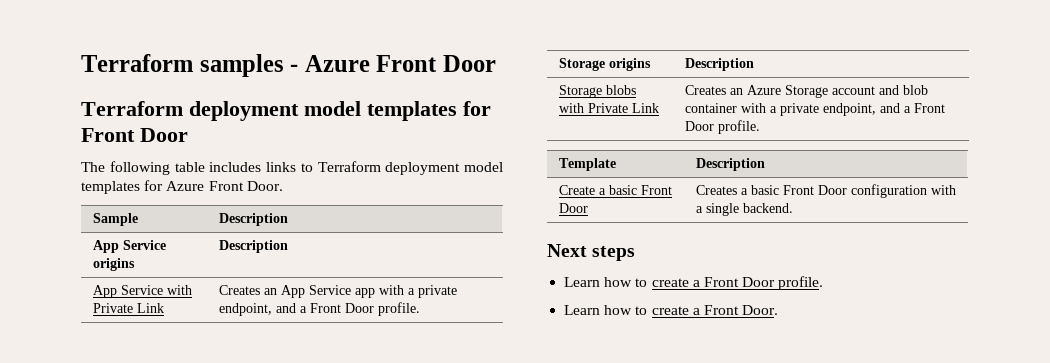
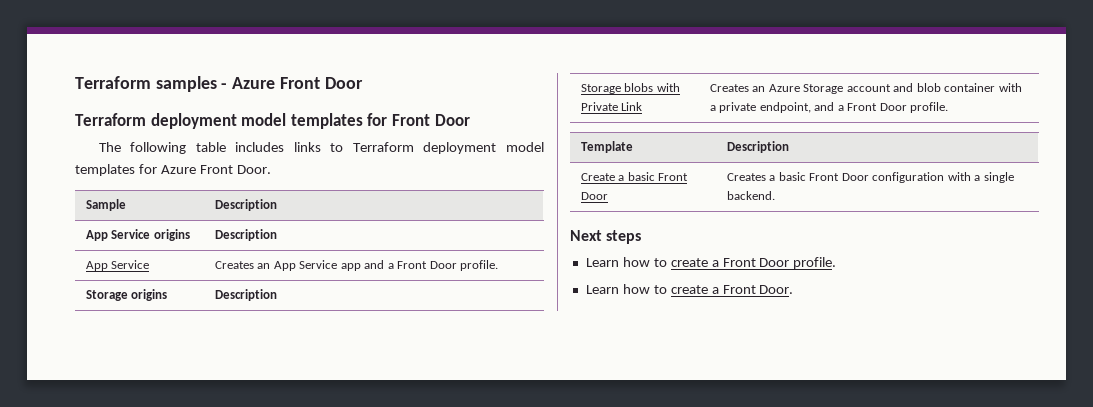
[166,285,192,295] [92,303,164,313] with Private Link -> (150, 264) none
[378,285,457,298] [218,303,272,316] with a private endpoint, -> (361, 267) none

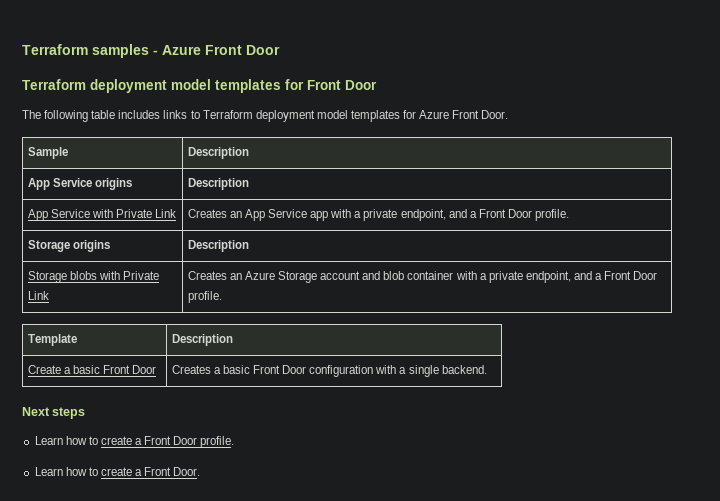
(150, 264) none -> [91,209,177,218] with Private Link
(361, 267) none -> [330,209,446,221] with a private endpoint,

